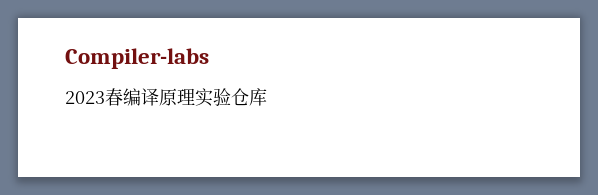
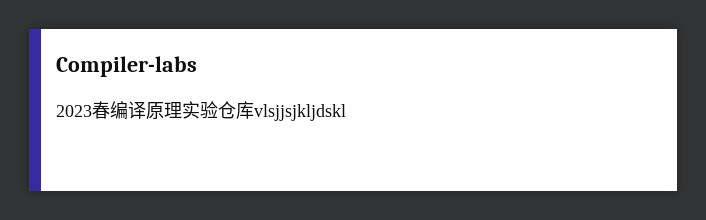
(267, 97) none -> [254,104,346,121] vlsjjsjkljdskl

